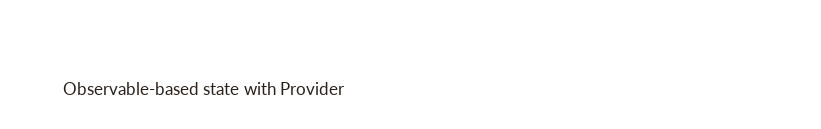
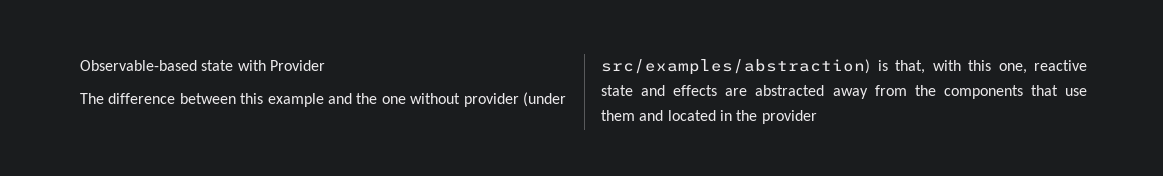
(346, 88) none -> [80,92,566,107] [601,59,1087,75] [601,85,1087,99] [601,110,817,124] // The difference between this example and the one without provider (under src/examples/abstraction) is that, with this one, reactive state and effects are abstracted away from the components that use them and located in the provider

